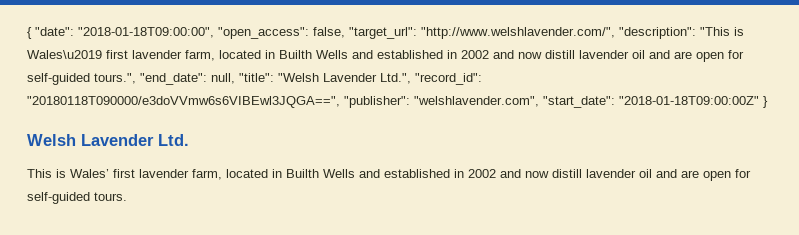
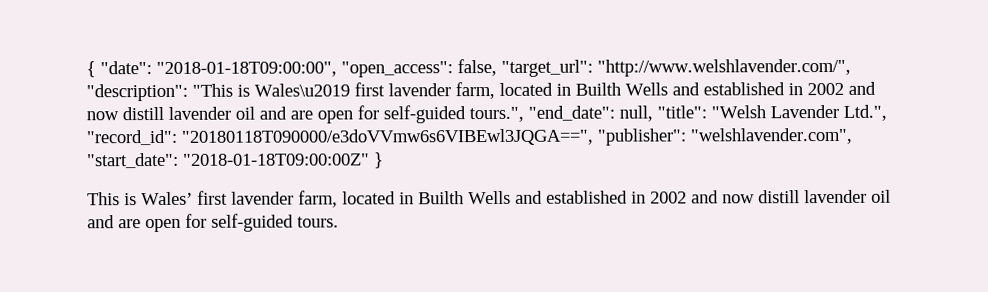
[27,134,189,146] // Welsh Lavender Ltd. -> (384, 160) none

